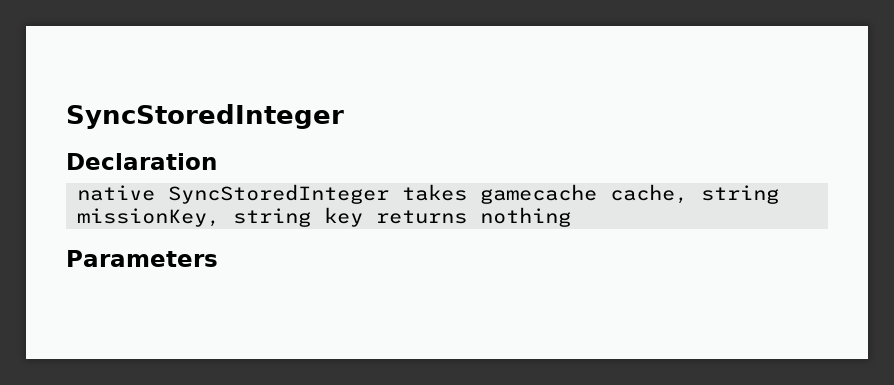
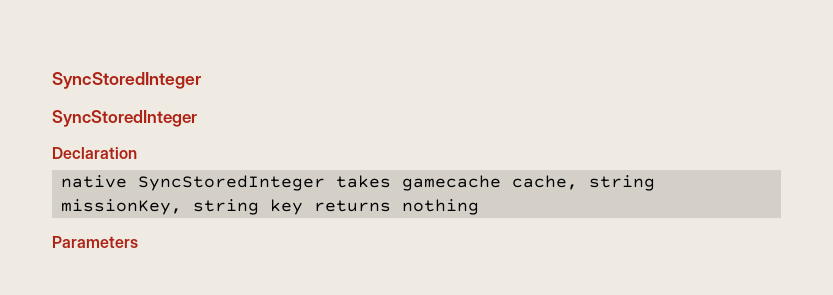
[66,104,344,129] SyncStoredInteger -> [52,72,201,89] [52,110,197,127] SyncStoredInteger // SyncStoredInteger

